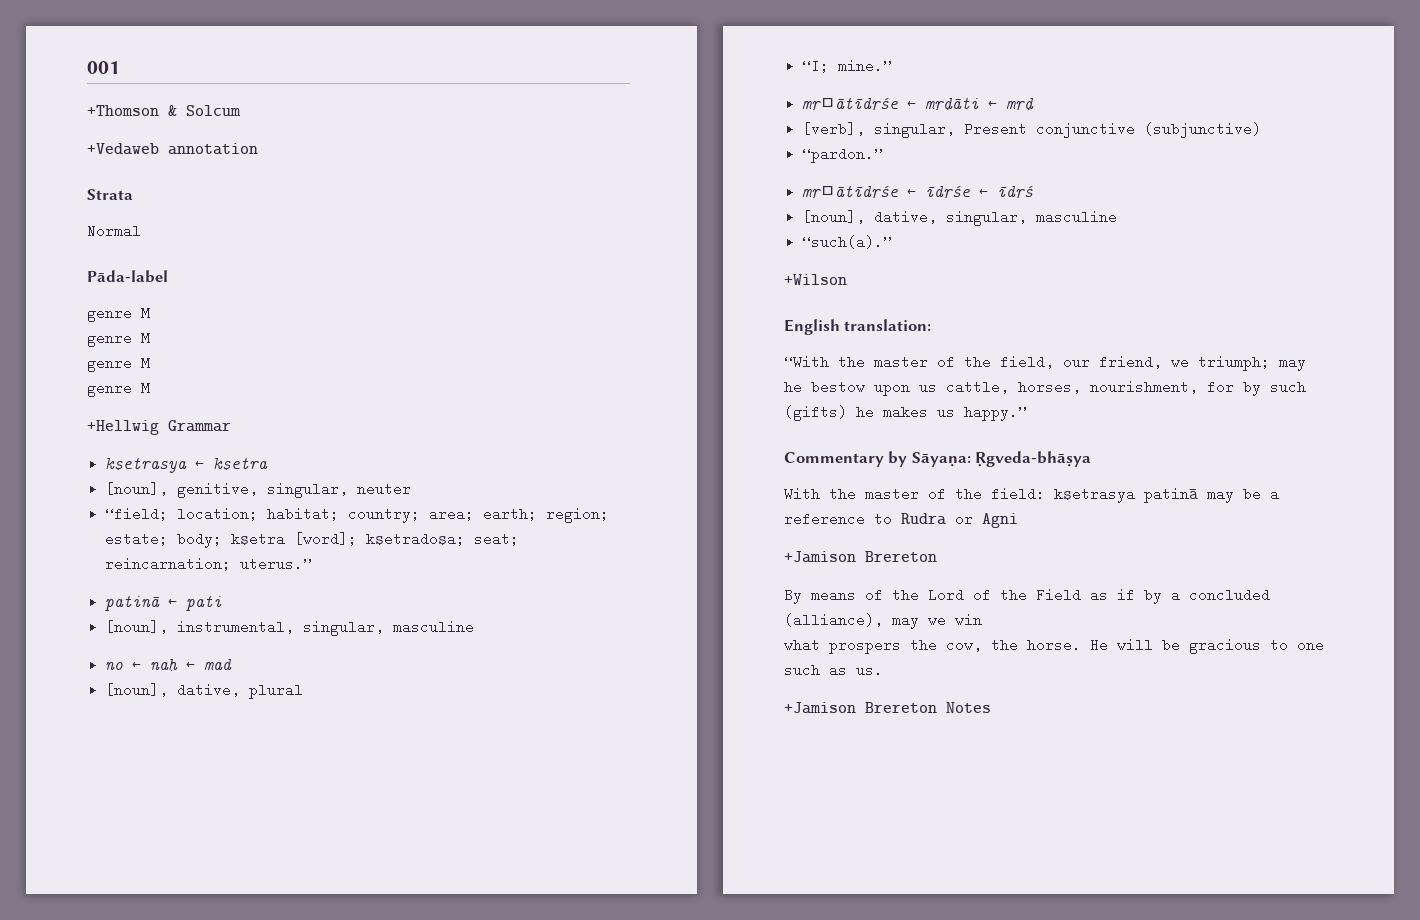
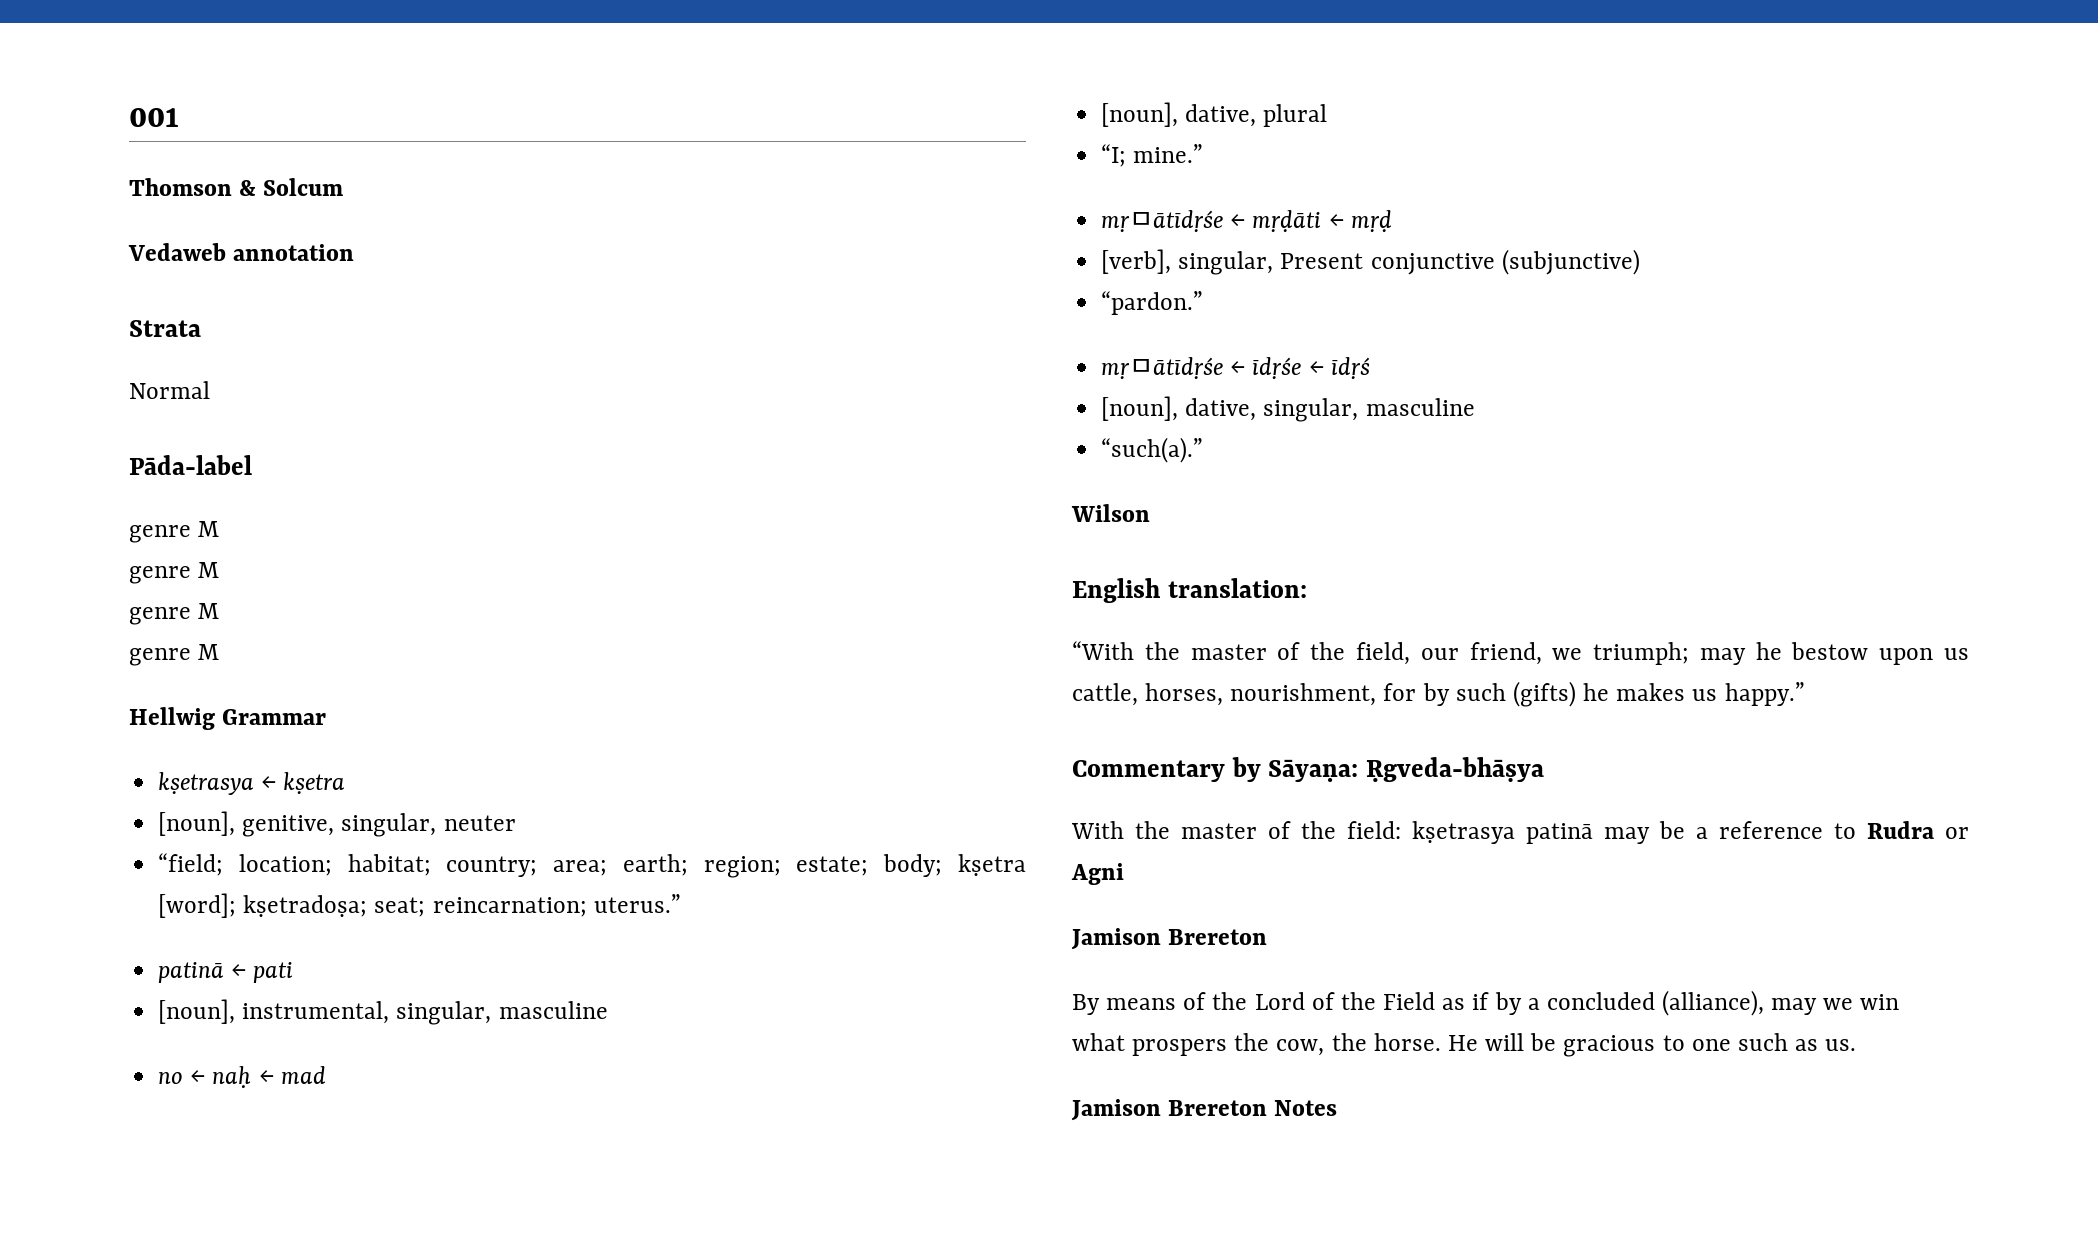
[87,105,159,116] +Thomson -> [129,178,232,196] Thomson
[87,143,159,155] +Vedaweb -> [128,243,226,261] Vedaweb
[87,420,159,435] +Hellwig -> [129,707,215,730] Hellwig
[784,274,847,285] +Wilson -> [1071,504,1150,522] Wilson
[784,551,856,563] +Jamison -> [1071,928,1161,950] Jamison
[784,702,856,714] +Jamison -> [1071,1099,1161,1121] Jamison

